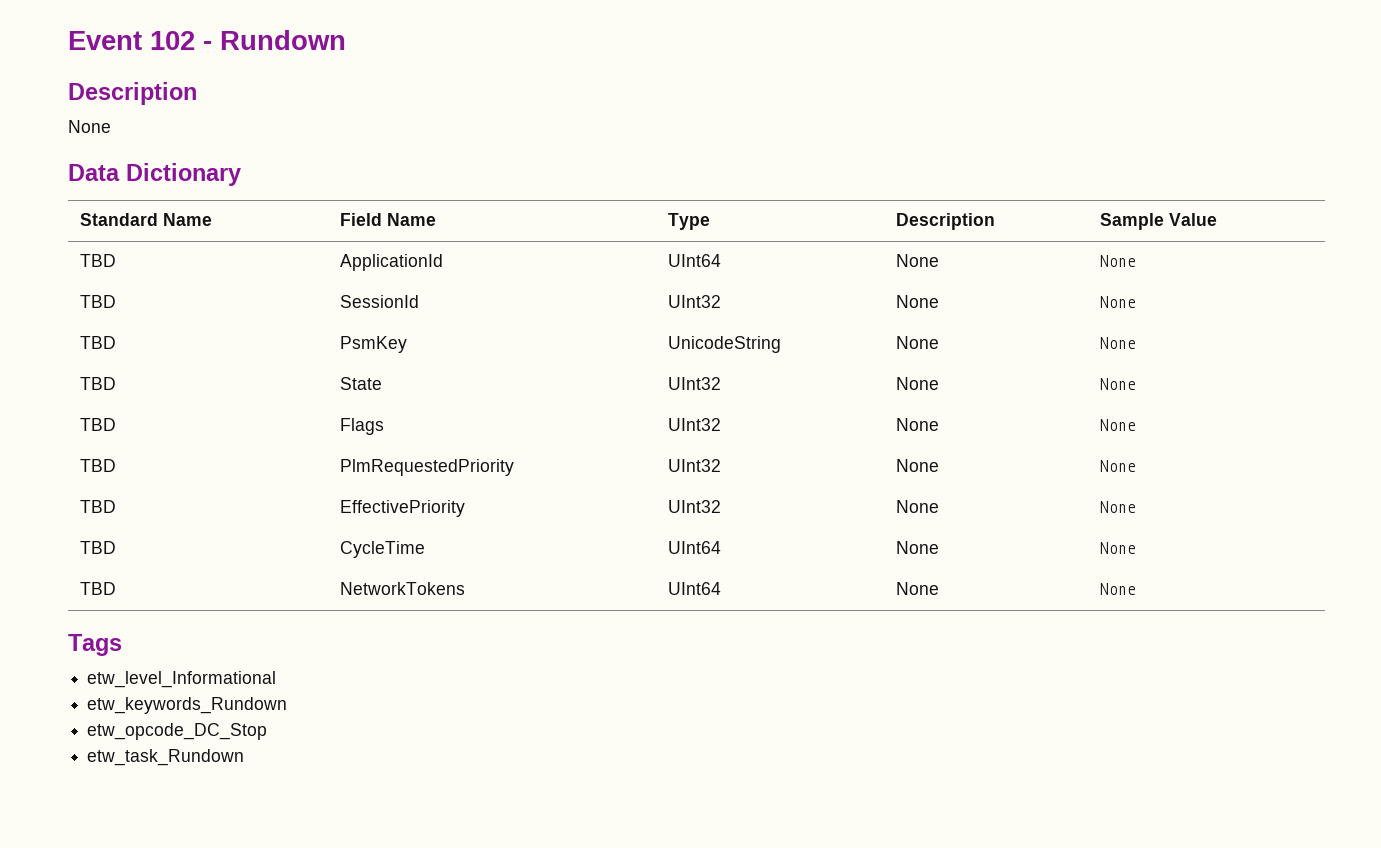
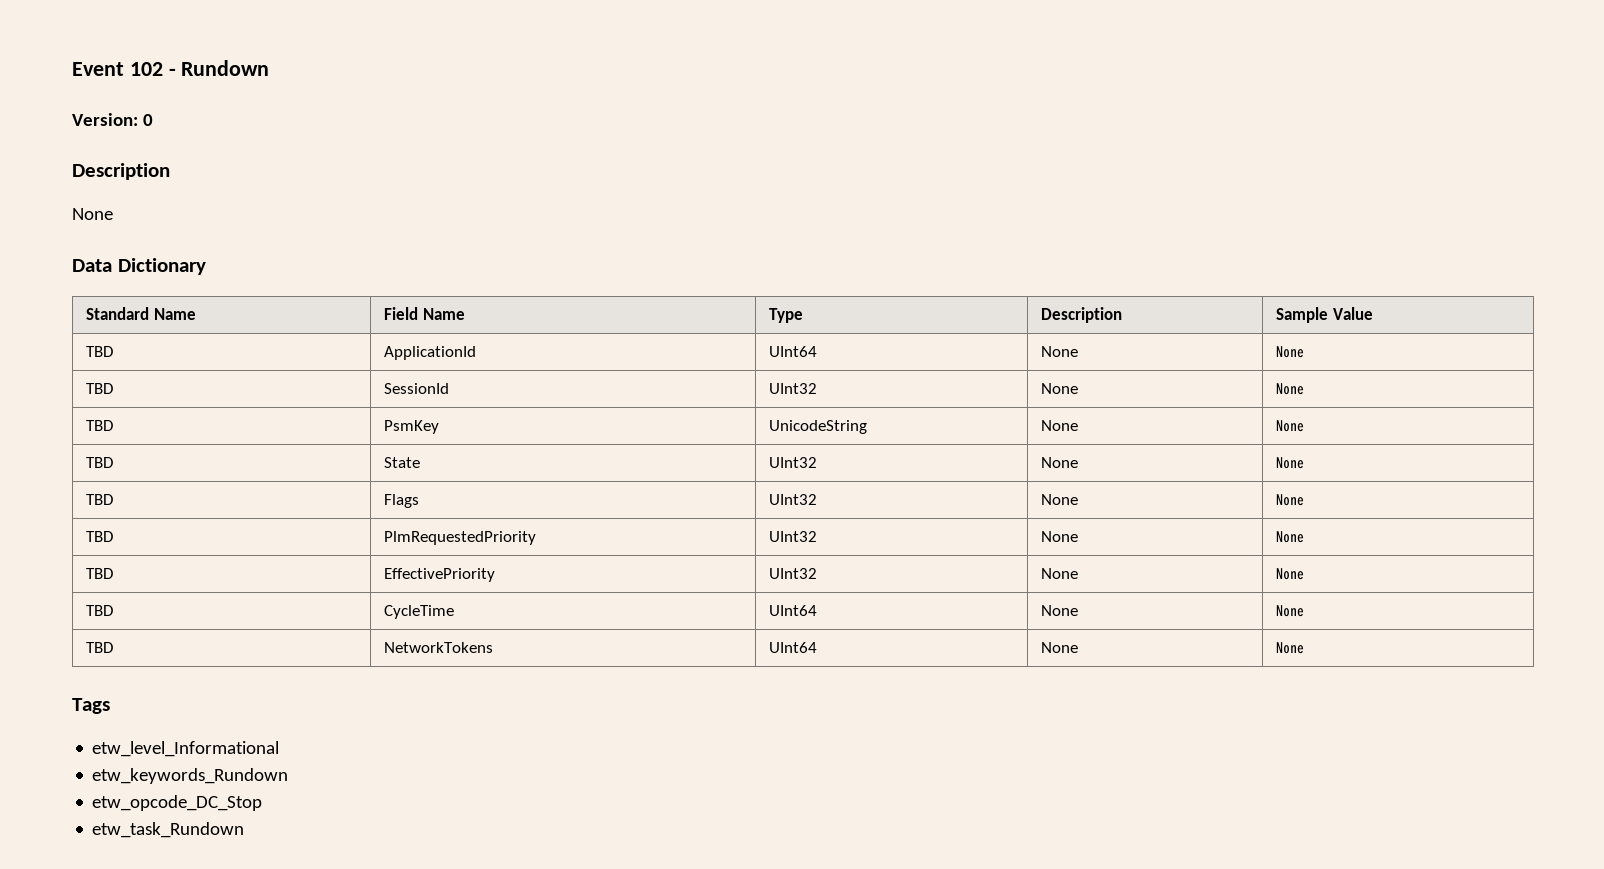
(346, 40) none -> [72,113,153,126] // Version: 0

